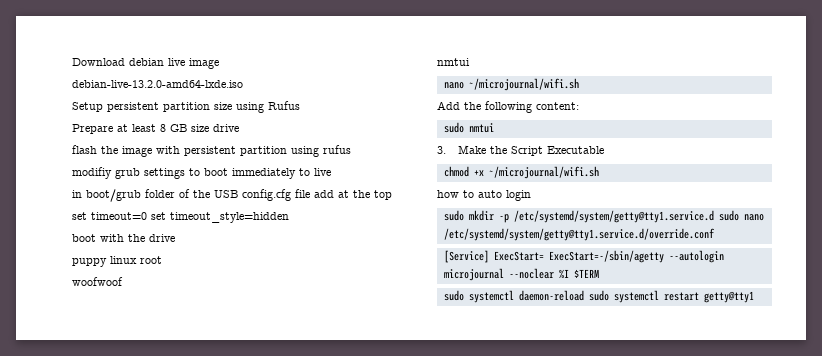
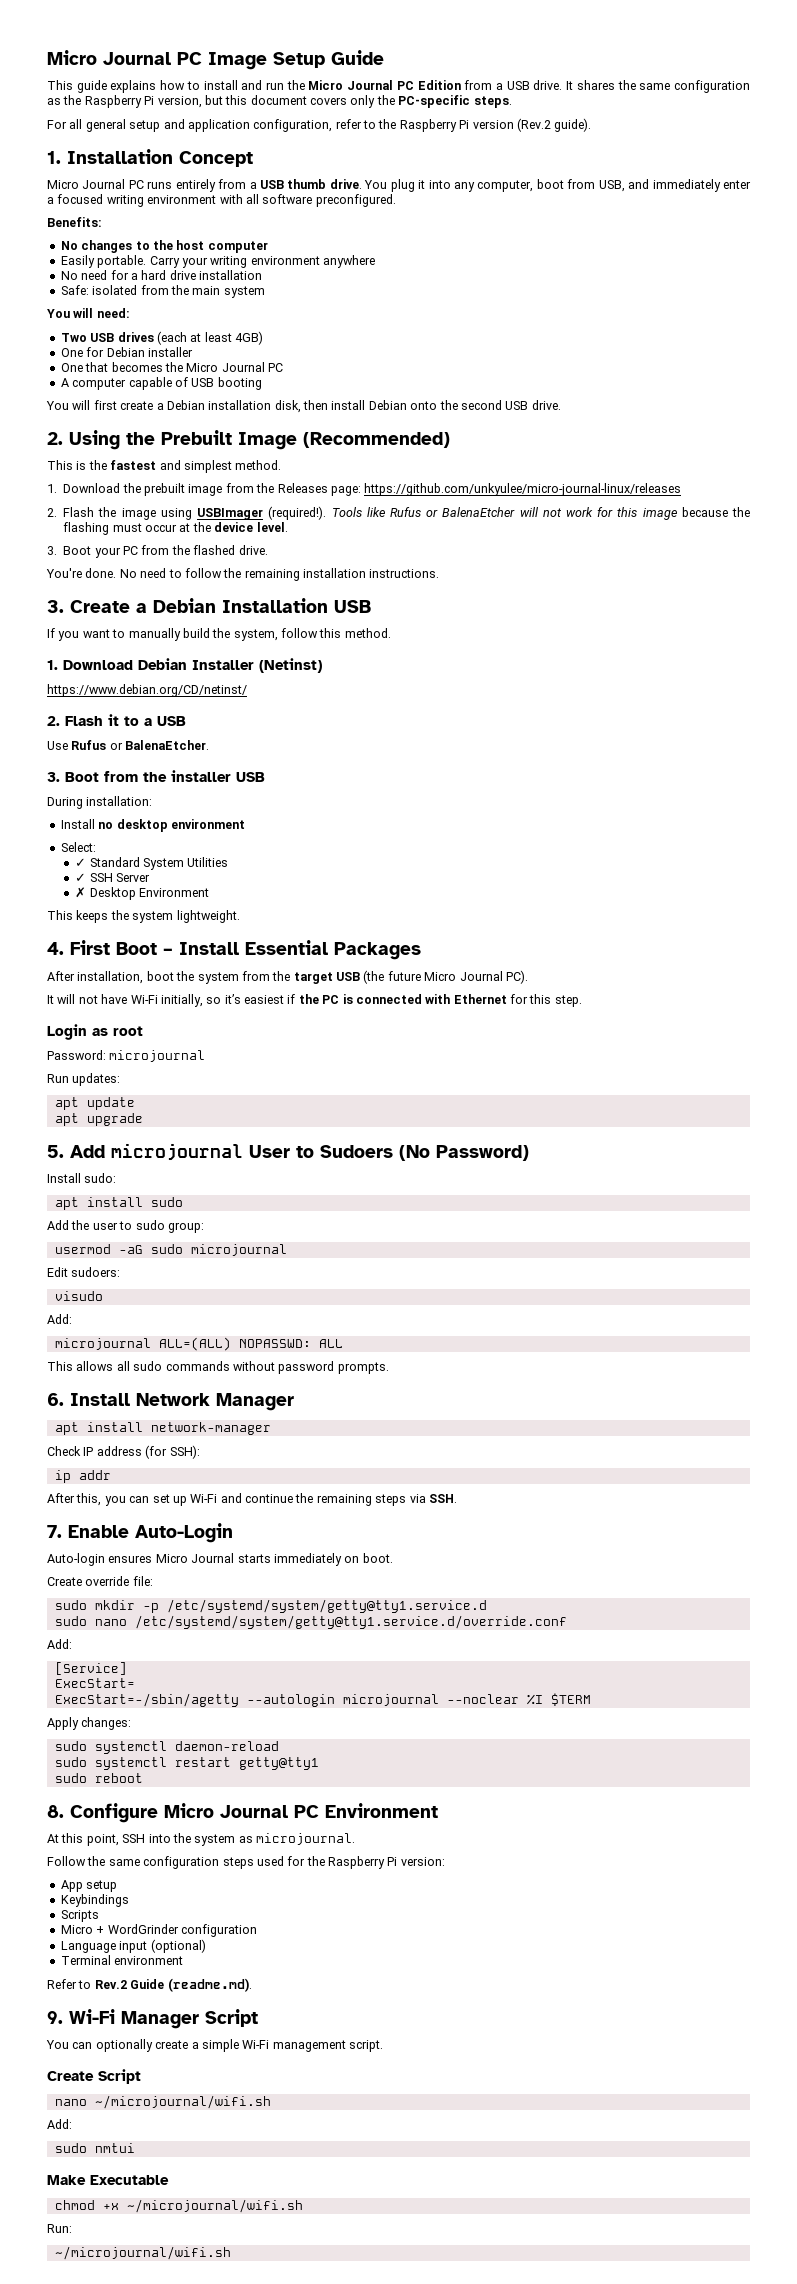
[72,58,219,69] [72,80,243,88] [72,101,300,113] [72,124,239,134] [72,145,351,157] [72,167,331,179] [72,189,392,202] [72,212,289,223] [72,234,175,242] [72,256,162,267] [72,277,123,286] [437,58,470,66] [443,78,579,91] [437,101,579,113] [443,122,494,133] [437,145,604,156] [443,166,599,179] [437,190,531,201] Download debian live image // debian-live-13.2.0-amd64-lxde.iso // Setup persistent partition size using Rufus // Prepare at least 8 GB size drive // flash the image with persistent partition using rufus // modifiy grub settings to boot immediately to live // in boot/grub folder of the USB config.cfg file add at the top // set timeout=0 set timeout_style=hidden // boot with the drive // puppy linux root // woofwoof // nmtui // nano ~/microjournal/wifi.sh // Add the following content: // sudo nmtui // 3. Make the Script Executable // chmod +x ~/microjournal/wifi.sh // how to auto login -> [47,50,384,70] [47,80,750,93] [47,95,512,108] [47,118,592,132] [47,149,253,167] [47,179,752,192] [47,194,396,207] [47,217,102,227] [60,240,268,253] [60,255,375,268] [60,270,262,280] [60,285,265,298] [47,308,130,318] [60,331,263,345] [60,347,193,357] [60,362,283,372] [60,377,262,390] [46,400,561,413] [47,430,450,450] [47,460,282,473] [47,483,682,496] [47,506,751,520] [63,522,288,535] [47,545,268,558] [46,568,440,581] [47,598,371,613] [47,628,391,641] [47,658,322,673] [47,684,247,697] [47,714,186,726] [47,740,210,750] [47,770,265,782] [47,796,153,809] [60,819,245,832] [60,842,96,852] [75,857,229,870] [75,873,150,882] [75,887,209,900] [47,910,240,923] [47,940,421,960] [47,970,528,984] [47,994,582,1007] [47,1024,143,1040] [47,1050,206,1062] [47,1073,121,1086] [54,1097,135,1110] [54,1113,143,1126] [47,1143,529,1161] [47,1173,117,1183] [54,1197,183,1210] [47,1220,204,1233] [54,1244,287,1256] [47,1267,121,1277] [54,1291,103,1301] [47,1314,72,1324] [54,1337,343,1351] [47,1361,389,1374] [47,1393,294,1411] [54,1422,271,1435] [47,1445,200,1459] [54,1470,111,1483] [47,1493,457,1506] [47,1523,233,1543] [47,1553,393,1566] [47,1576,153,1586] Micro Journal PC Image Setup Guide // This guide explains how to install and run the Micro Journal PC Edition from a USB drive. It shares the same configuration as the Raspberry Pi version, but this document covers only the PC-specific steps. // For all general setup and application configuration, refer to the Raspberry Pi version (Rev.2 guide). // 1. Installation Concept // Micro Journal PC runs entirely from a USB thumb drive. You plug it into any computer, boot from USB, and immediately enter a focused writing environment with all software preconfigured. // Benefits: // No changes to the host computer // Easily portable. Carry your writing environment anywhere // No need for a hard drive installation // Safe: isolated from the main system // You will need: // Two USB drives (each at least 4GB) // One for Debian installer // One that becomes the Micro Journal PC // A computer capable of USB booting // You will first create a Debian installation disk, then install Debian onto the second USB drive. // 2. Using the Prebuilt Image (Recommended) // This is the fastest and simplest method. // 1. Download the prebuilt image from the Releases page: https://github.com/unkyulee/micro-journal-linux/releases // 2. Flash the image using USBImager (required!). Tools like Rufus or BalenaEtcher will not work for this image because the flashing must occur at the device level. // 3. Boot your PC from the flashed drive. // You're done. No need to follow the remaining installation instructions. // 3. Create a Debian Installation USB // If you want to manually build the system, follow this method. // 1. Download Debian Installer (Netinst) // https://www.debian.org/CD/netinst/ // 2. Flash it to a USB // Use Rufus or BalenaEtcher. // 3. Boot from the installer USB // During installation: // Install no desktop environment // Select: // ✓ Standard System Utilities // ✓ SSH Server // ✗ Desktop Environment // This keeps the system lightweight. // 4. First Boot – Install Essential Packages // After installation, boot the system from the target USB (the future Micro Journal PC). // It will not have Wi-Fi initially, so it’s easiest if the PC is connected with Ethernet for this step. // Login as root // Password: microjournal // Run updates: // apt update // apt upgrade // 5. Add microjournal User to Sudoers (No Password) // Install sudo: // apt install sudo // Add the user to sudo group: // usermod -aG sudo microjournal // Edit sudoers: // visudo // Add: // microjournal ALL=(ALL) NOPASSWD: ALL // This allows all sudo commands without password prompts. // 6. Install Network Manager // apt install network-manager // Check IP address (for SSH): // ip addr // After this, you can set up Wi-Fi and continue the remaining steps via SSH. // 7. Enable Auto-Login // Auto-login ensures Micro Journal starts immediately on boot. // Create override file:
(714, 216) none -> (487, 1606) //
(715, 234) none -> [47,1639,72,1649] // Add:
(489, 256) none -> (127, 1668) //
(544, 256) none -> (135, 1683) //
(599, 273) none -> [47,1717,132,1730] // Apply changes:
(584, 295) none -> (279, 1746) //
(754, 297) none -> [54,1773,143,1783] [47,1803,438,1823] [47,1833,355,1846] [47,1856,445,1869] [60,1880,118,1892] [60,1894,129,1907] [60,1910,99,1922] [60,1924,257,1937] [60,1939,206,1953] [60,1955,184,1965] [47,1978,252,1992] [47,2009,258,2029] [46,2039,383,2052] [47,2069,141,2084] [54,2095,271,2109] [47,2119,72,2129] [54,2143,135,2153] [47,2175,169,2185] [54,2199,303,2213] [47,2224,72,2233] [54,2246,231,2260] // sudo reboot // 8. Configure Micro Journal PC Environment // At this point, SSH into the system as microjournal. // Follow the same configuration steps used for the Raspberry Pi version: // App setup // Keybindings // Scripts // Micro + WordGrinder configuration // Language input (optional) // Terminal environment // Refer to Rev.2 Guide (readme.md). // 9. Wi-Fi Manager Script // You can optionally create a simple Wi-Fi management script. // Create Script // nano ~/microjournal/wifi.sh // Add: // sudo nmtui // Make Executable // chmod +x ~/microjournal/wifi.sh // Run: // ~/microjournal/wifi.sh

